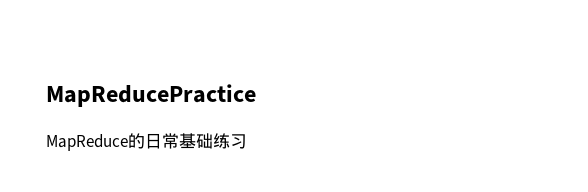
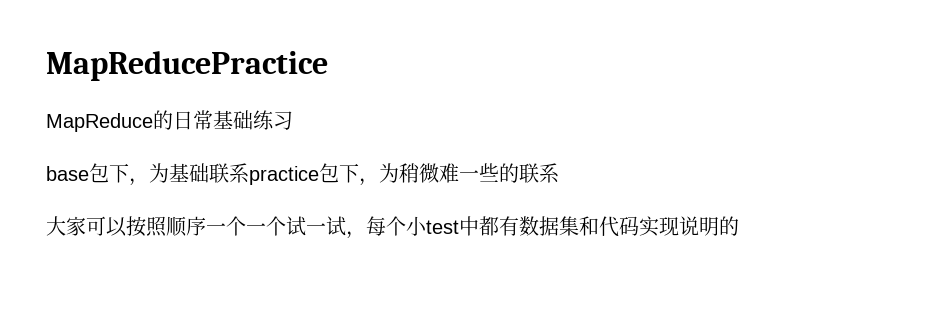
(247, 141) none -> [46,163,559,186] [46,216,739,239] // base包下，为基础联系practice包下，为稍微难一些的联系 // 大家可以按照顺序一个一个试一试，每个小test中都有数据集和代码实现说明的

